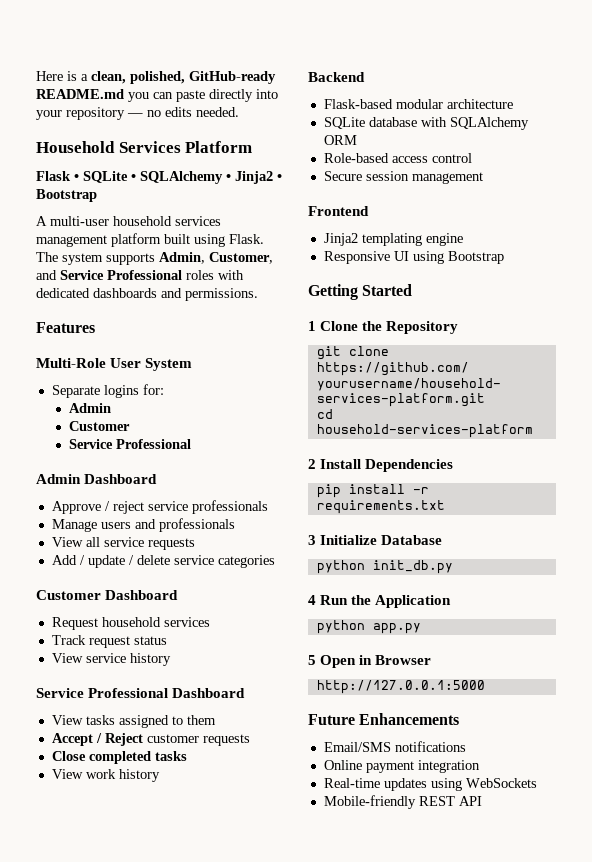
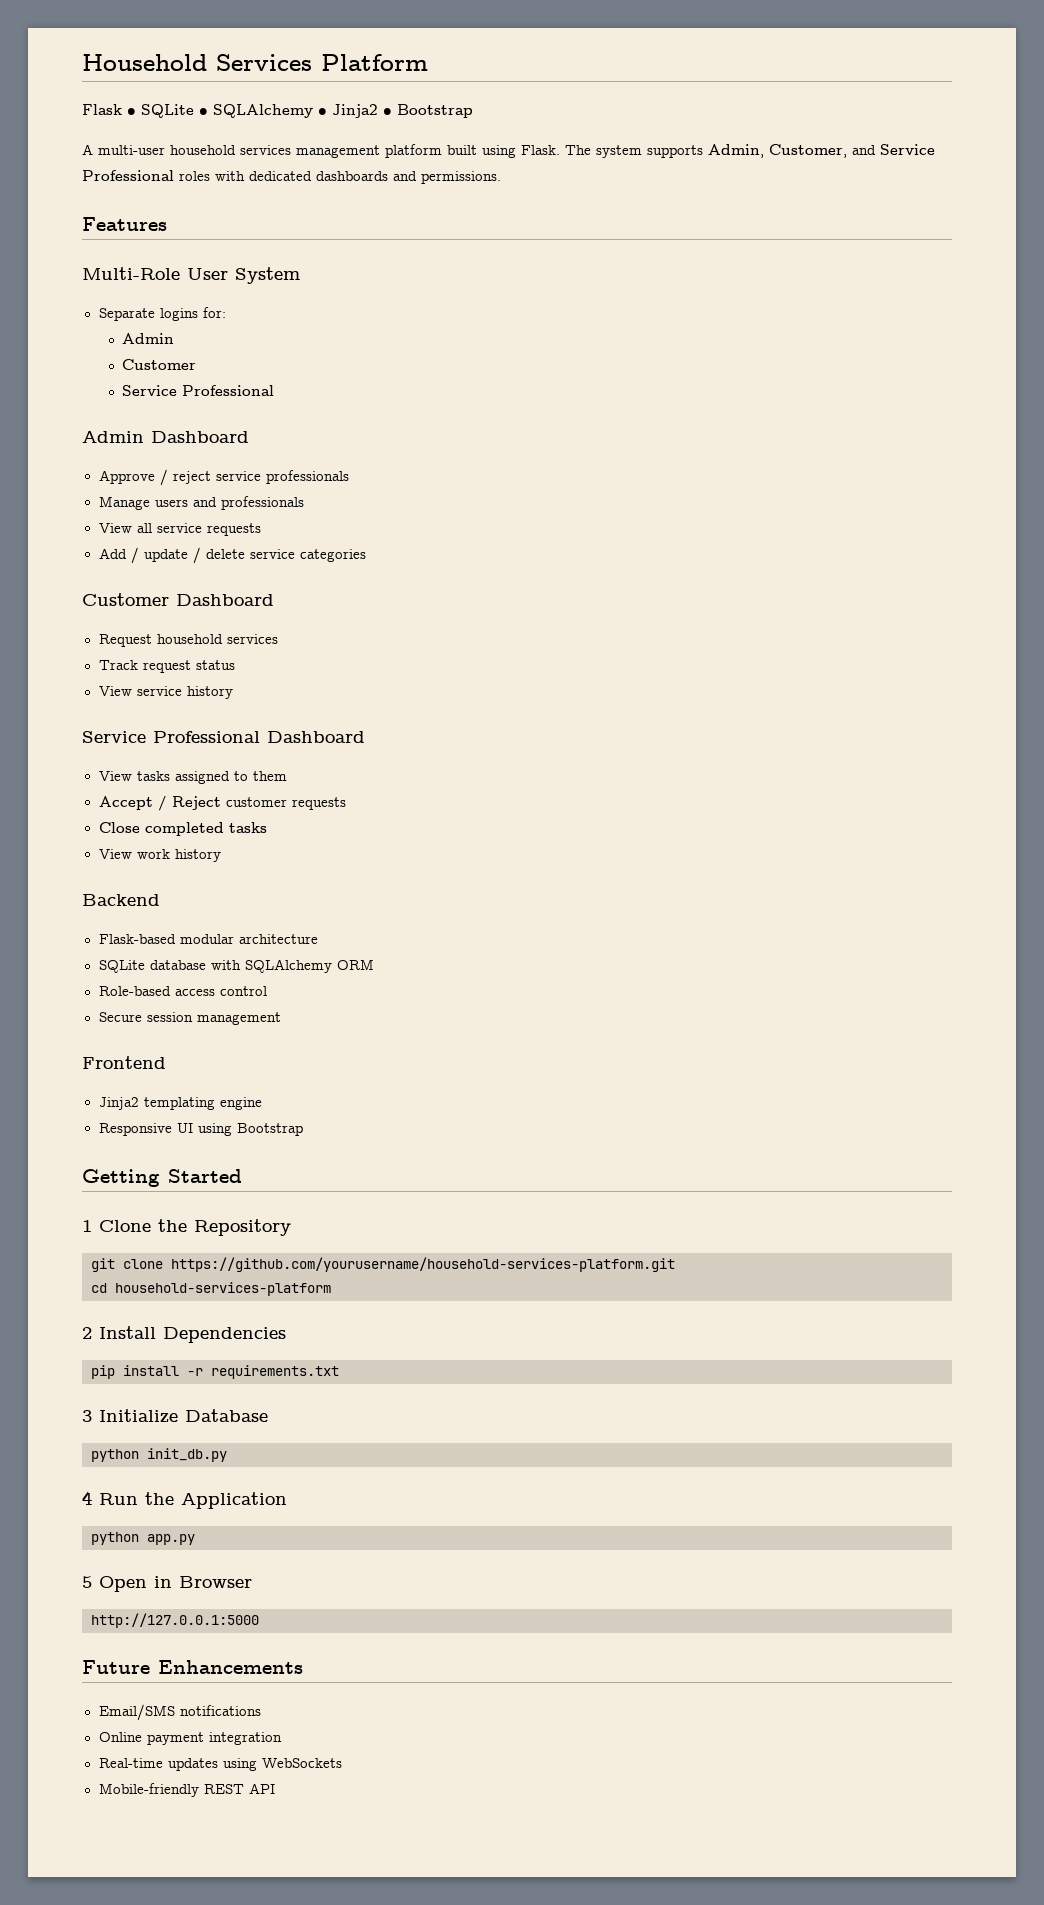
[36,71,276,84] [36,89,278,102] [36,107,239,120] Here is a clean, polished, GitHub-ready README.md you can paste directly into your repository — no edits needed. // -> (82, 62) none

